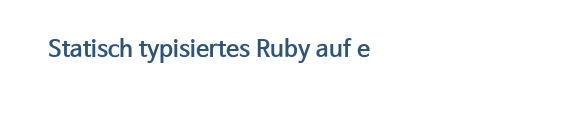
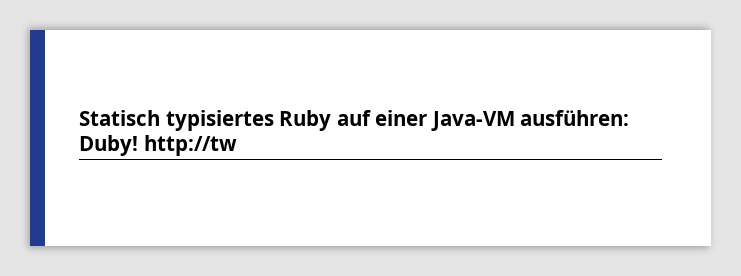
[357,44,371,58] e -> [375,110,630,131] [79,135,237,156] einer Java-VM ausführen: Duby! http://tw

